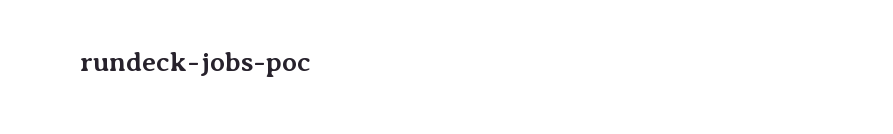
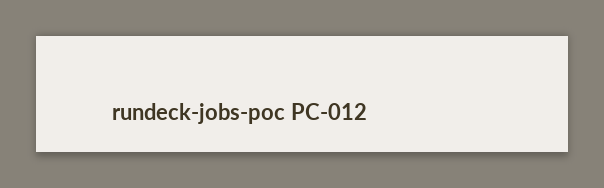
(311, 64) none -> [290,103,367,120] PC-012

